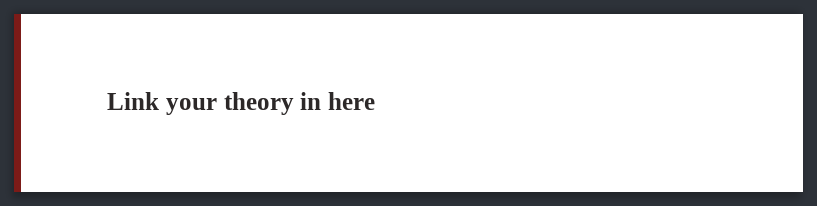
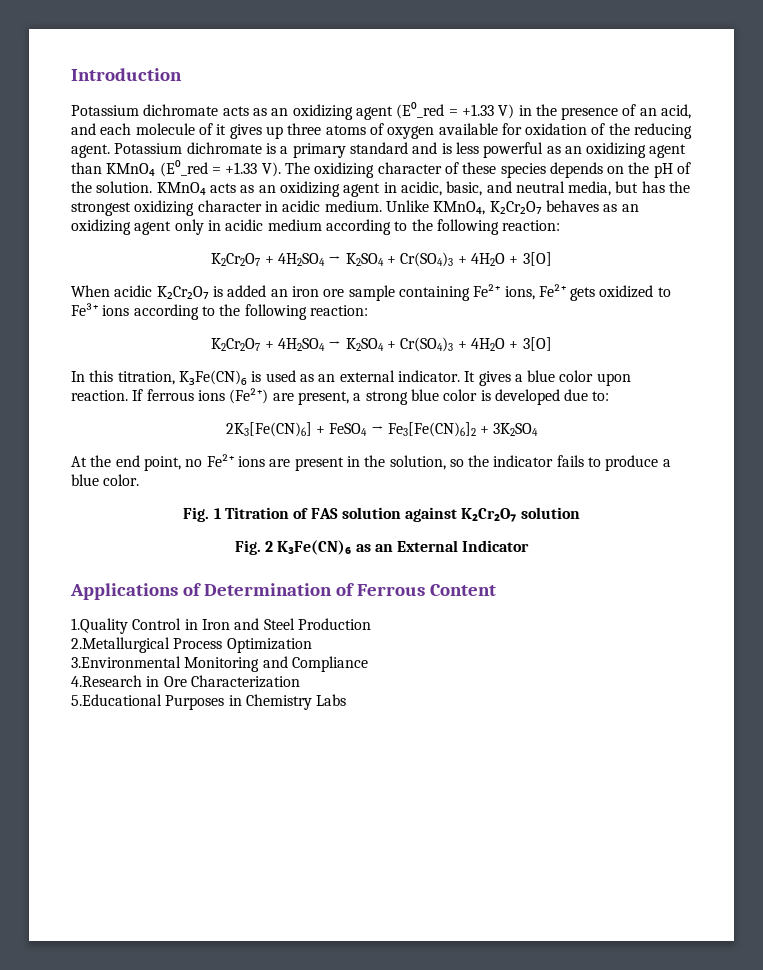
[107,92,375,115] Link your theory in here -> [71,68,182,81] [71,102,692,120] [71,123,693,139] [71,142,687,158] [71,160,692,178] [71,181,691,197] [71,200,639,216] [71,219,561,235] [211,252,552,267] [71,284,671,301] [71,303,368,320] [211,337,552,352] [71,370,631,386] [71,388,610,405] [225,422,539,437] [71,454,671,471] [71,474,140,486] [183,507,580,522] [234,540,530,555] [70,583,496,600] [71,618,371,634] [71,637,312,653] [71,656,368,672] [71,675,300,688] [71,694,347,710] Introduction // Potassium dichromate acts as an oxidizing agent (E⁰_red = +1.33 V) in the presence of an acid, and each molecule of it gives up three atoms of oxygen available for oxidation of the reducing agent. Potassium dichromate is a primary standard and is less powerful as an oxidizing agent than KMnO₄ (E⁰_red = +1.33 V). The oxidizing character of these species depends on the pH of the solution. KMnO₄ acts as an oxidizing agent in acidic, basic, and neutral media, but has the strongest oxidizing character in acidic medium. Unlike KMnO₄, K₂Cr₂O₇ behaves as an oxidizing agent only in acidic medium according to the following reaction: // K2Cr2O7 + 4H2SO4 → K2SO4 + Cr(SO4)3 + 4H2O + 3[O] // When acidic K₂Cr₂O₇ is added an iron ore sample containing Fe²⁺ ions, Fe²⁺ gets oxidized to Fe³⁺ ions according to the following reaction: // K2Cr2O7 + 4H2SO4 → K2SO4 + Cr(SO4)3 + 4H2O + 3[O] // In this titration, K₃Fe(CN)₆ is used as an external indicator. It gives a blue color upon reaction. If ferrous ions (Fe²⁺) are present, a strong blue color is developed due to: // 2K3[Fe(CN)6] + FeSO4 → Fe3[Fe(CN)6]2 + 3K2SO4 // At the end point, no Fe²⁺ ions are present in the solution, so the indicator fails to produce a blue color. // Fig. 1 Titration of FAS solution against K₂Cr₂O₇ solution // Fig. 2 K₃Fe(CN)₆ as an External Indicator // Applications of Determination of Ferrous Content // 1.Quality Control in Iron and Steel Production // 2.Metallurgical Process Optimization // 3.Environmental Monitoring and Compliance // 4.Research in Ore Characterization // 5.Educational Purposes in Chemistry Labs

